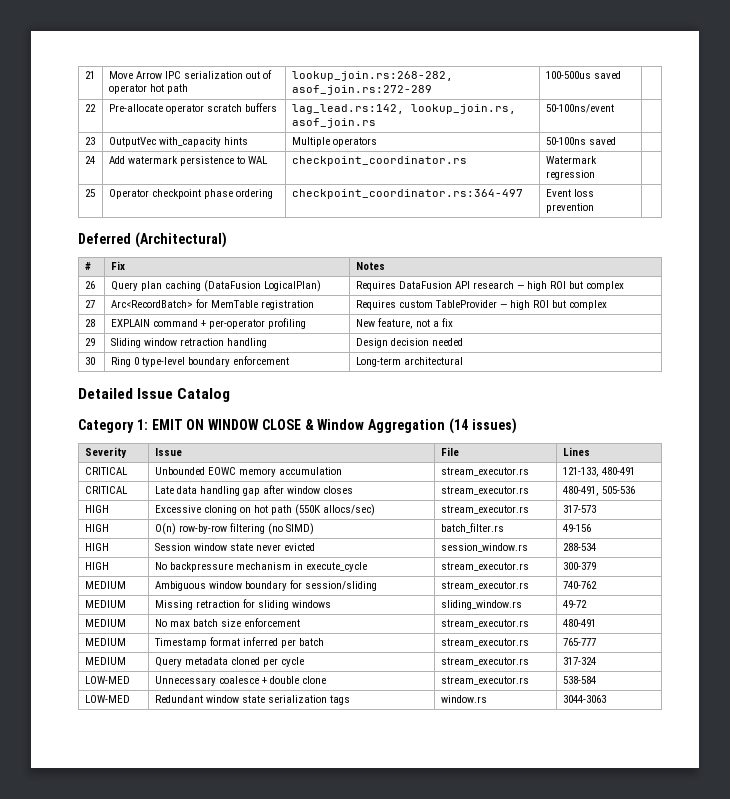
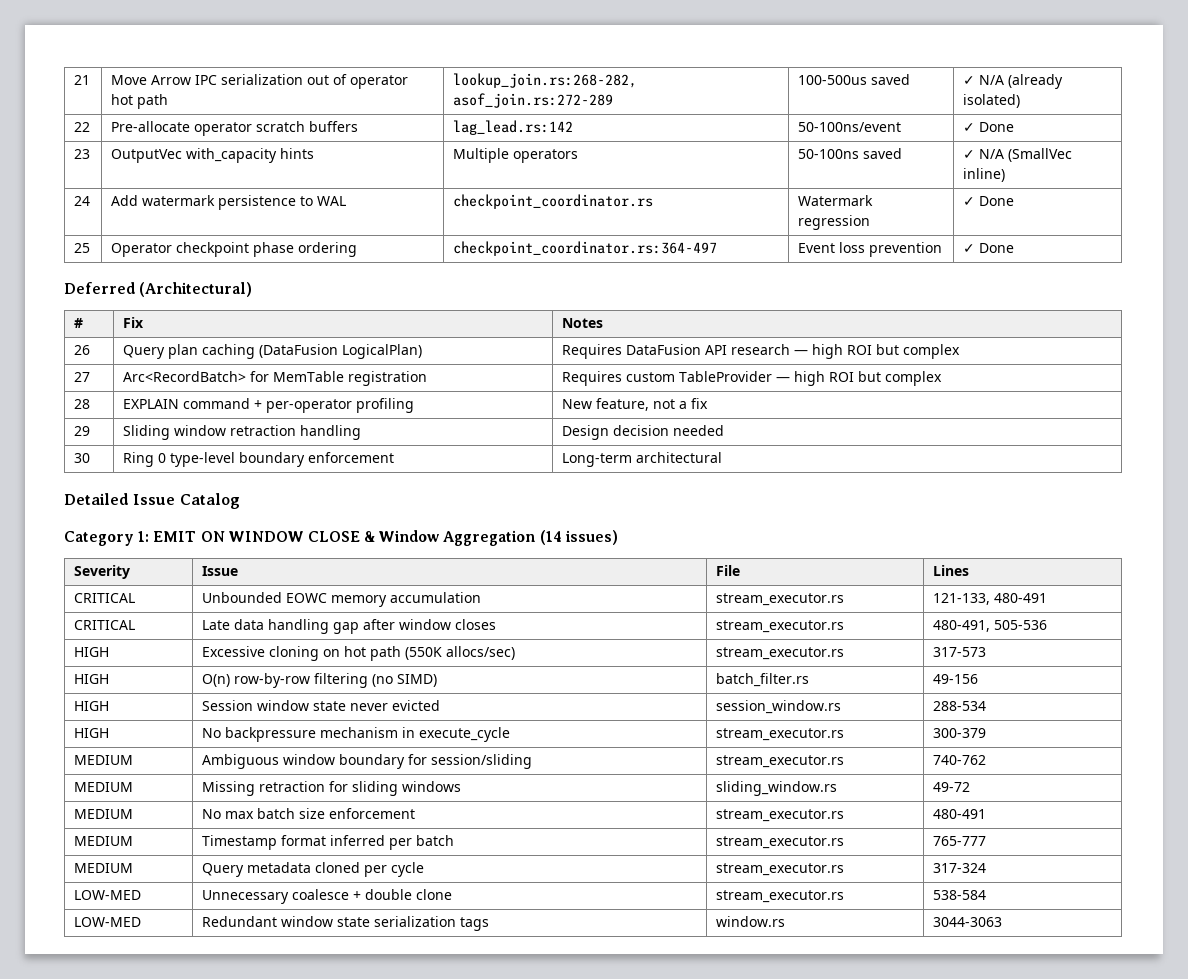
(621, 75) none -> [963,74,1064,89] [963,94,1021,108] ✓ N/A (already isolated)
[291,104,516,114] [291,118,376,128] lag_lead.rs:142, lookup_join.rs, asof_join.rs -> [453,120,574,135] lag_lead.rs:142
(614, 108) none -> [963,122,1015,132] ✓ Done
(616, 141) none -> [963,148,1073,162] [963,168,1006,182] ✓ N/A (SmallVec inline)
(595, 175) none -> [963,196,1015,206] ✓ Done
(594, 208) none -> [963,243,1015,253] ✓ Done

